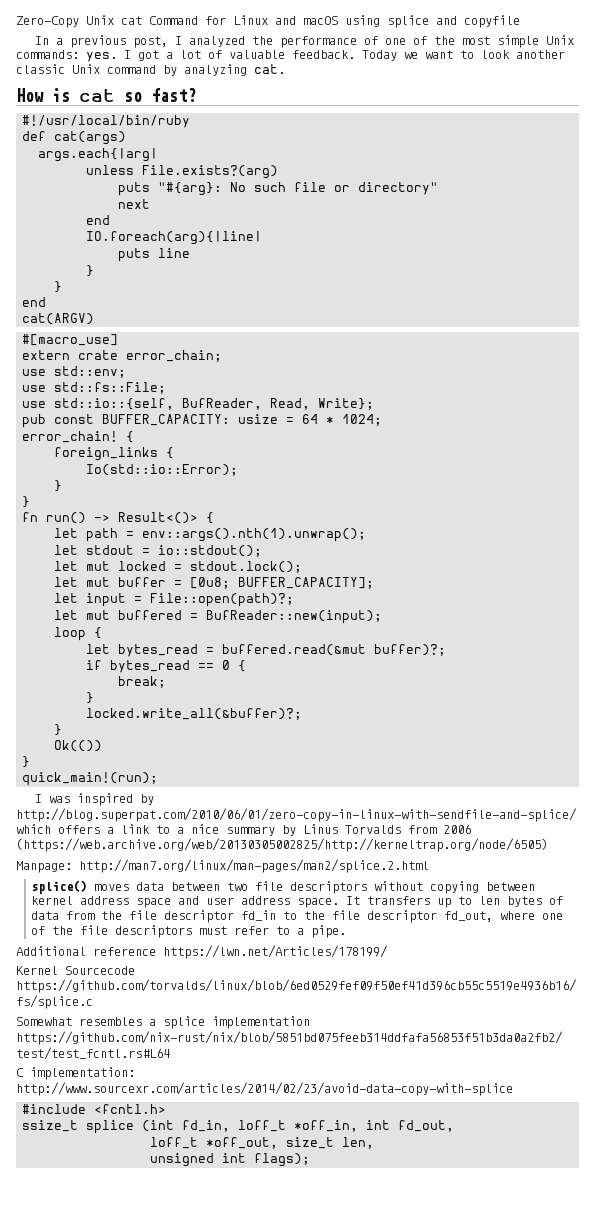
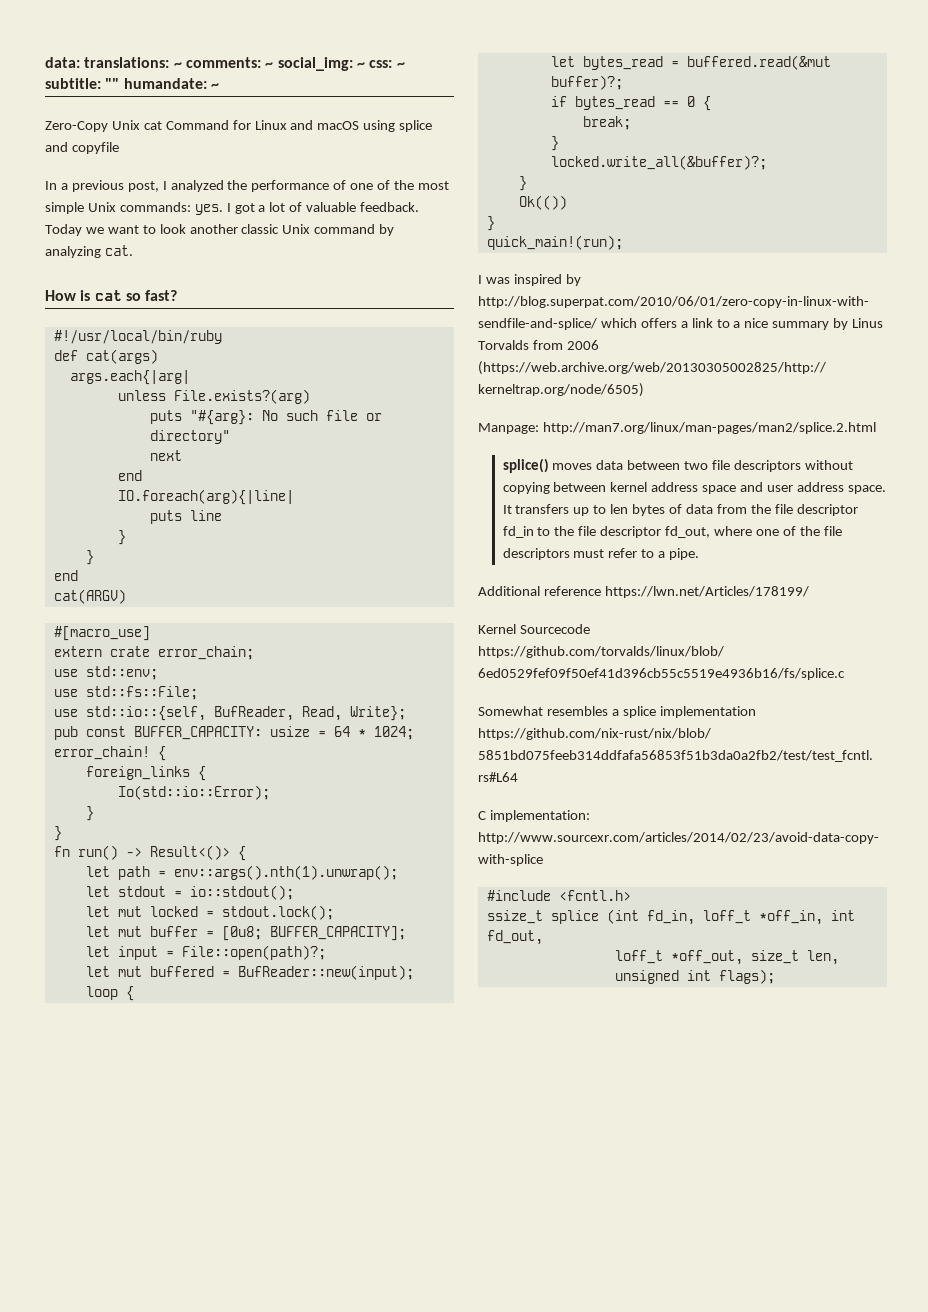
(16, 22) none -> [45,57,405,71] [45,78,219,89] data: translations: ~ comments: ~ social_img: ~ css: ~ subtitle: "" humandate: ~ //

